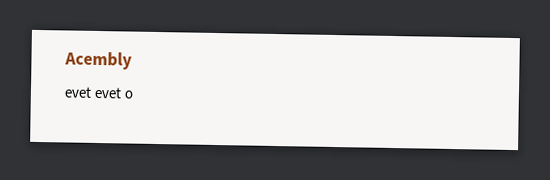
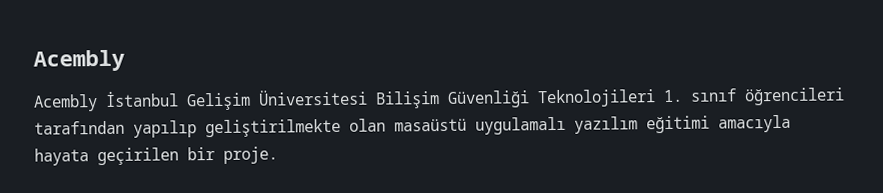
[64,86,134,99] evet evet o -> [33,87,845,112] [34,114,791,138] [34,146,278,166] Acembly İstanbul Gelişim Üniversitesi Bilişim Güvenliği Teknolojileri 1. sınıf öğrencileri tarafından yapılıp geliştirilmekte olan masaüstü uygulamalı yazılım eğitimi amacıyla hayata geçirilen bir proje.

